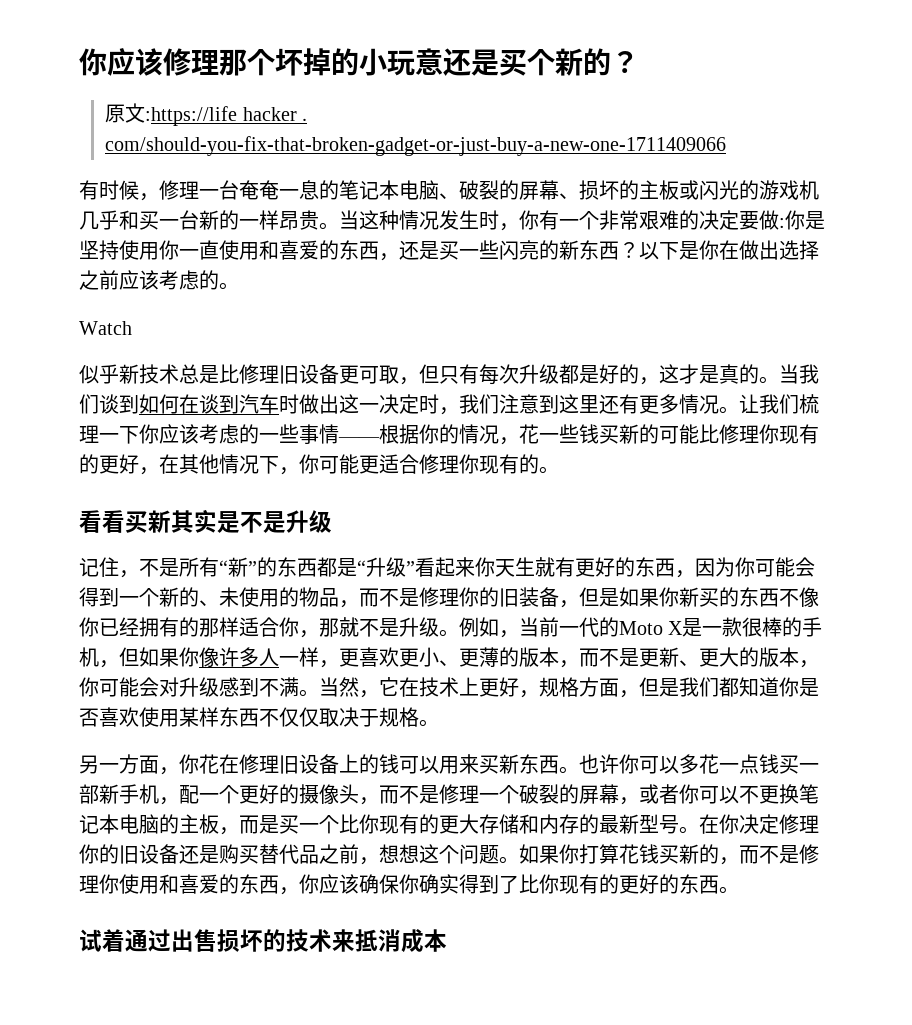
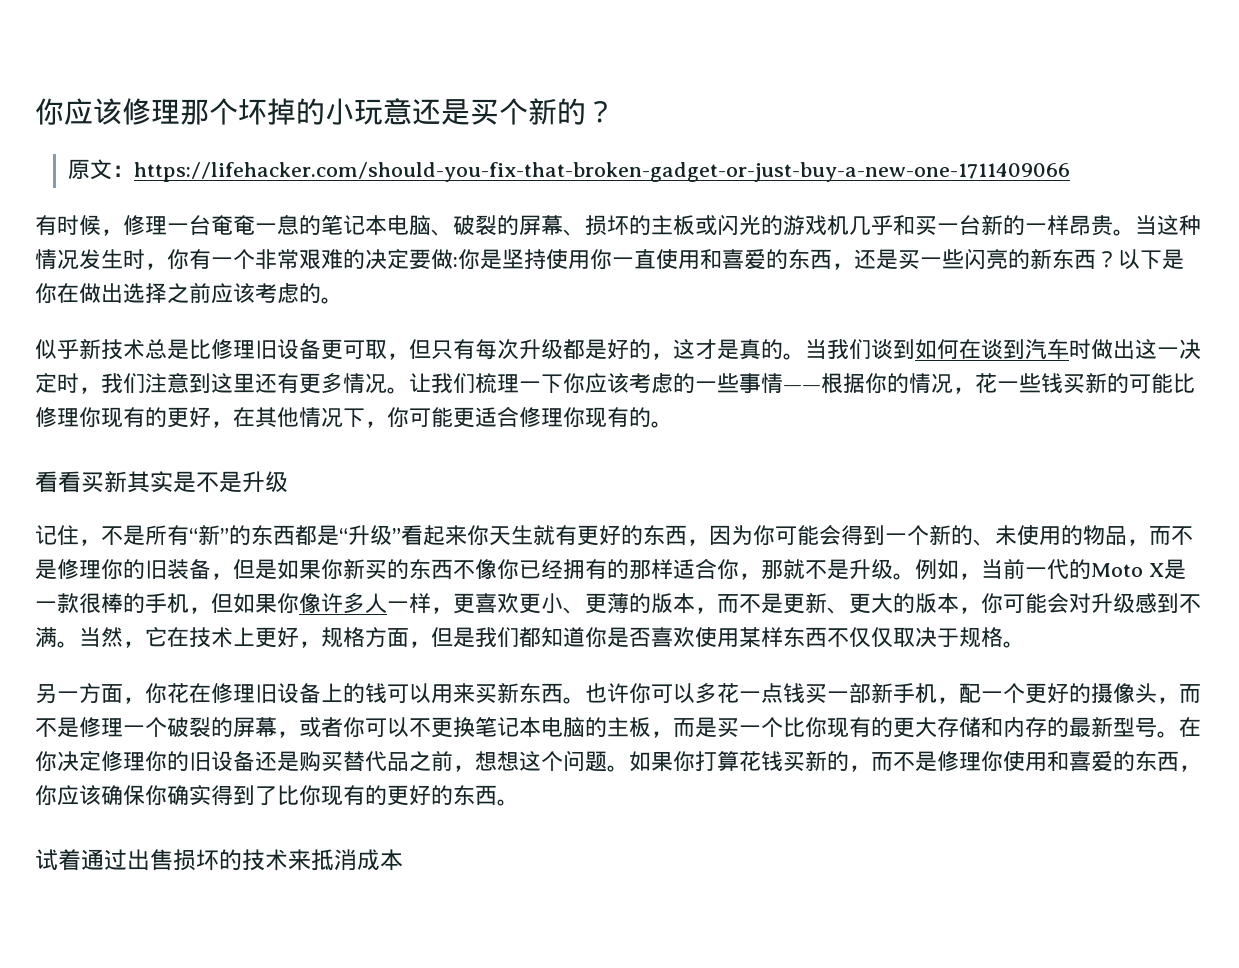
[145,106,308,126] [105,136,727,156] :https://life hacker . com/should-you-fix-that-broken-gadget-or-just-buy-a-new-one-1711409066 -> [112,162,1071,182] ：https://lifehacker.com/should-you-fix-that-broken-gadget-or-just-buy-a-new-one-1711409066
[79,321,132,335] // Watch -> (343, 300) none

